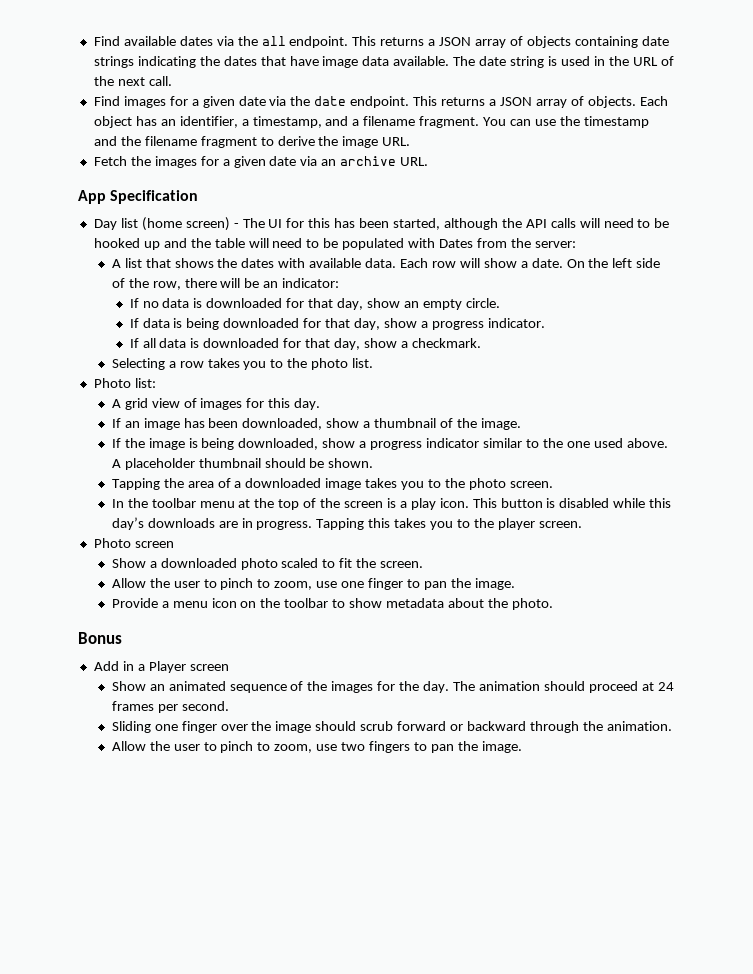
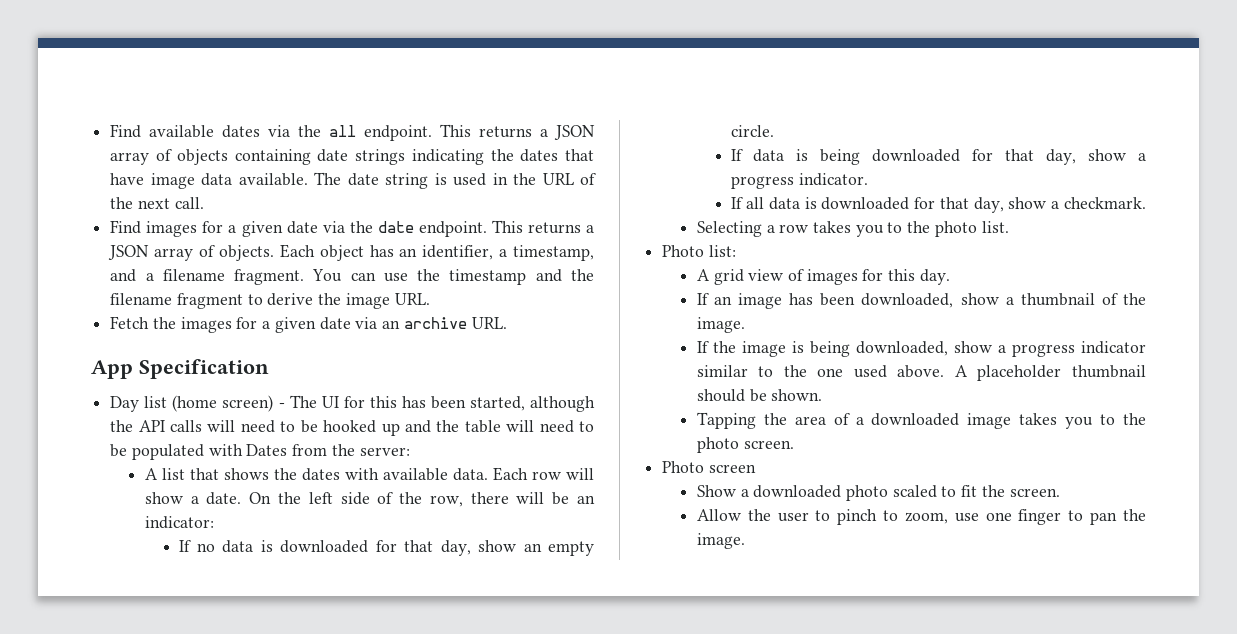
[111,498,672,510] [111,517,582,530] // In the toolbar menu at the top of the screen is a play icon. This button is disabled while this day’s downloads are in progress. Tapping this takes you to the player screen. -> (794, 444) none
[111,598,553,610] [78,632,122,644] [93,661,229,673] [111,681,674,693] [111,701,229,713] [111,721,672,733] [111,741,522,753] // Provide a menu icon on the toolbar to show metadata about the photo. // Bonus // Add in a Player screen // Show an animated sequence of the images for the day. The animation should proceed at 24 frames per second. // Sliding one finger over the image should scrub forward or backward through the animation. // Allow the user to pinch to zoom, use two fingers to pan the image. -> (745, 541) none

